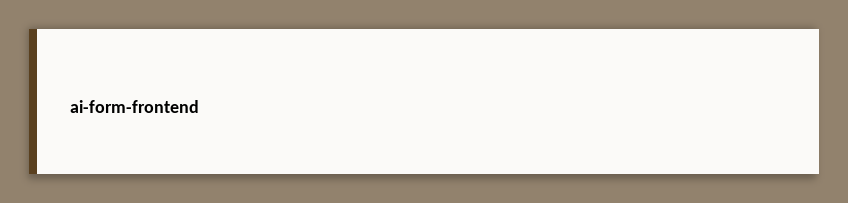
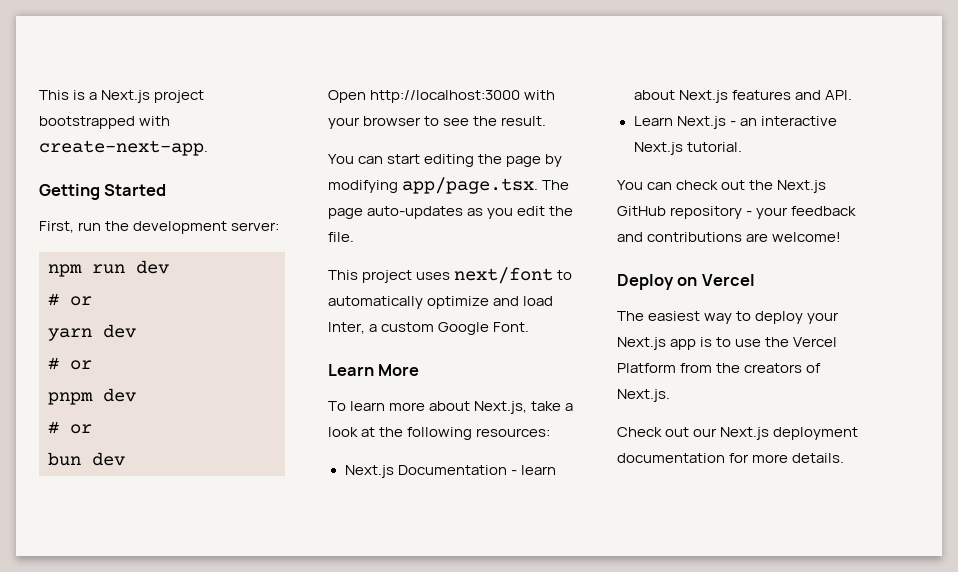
[70,100,199,113] ai-form-frontend -> [39,90,205,103] [39,116,171,129] [39,140,208,156] [39,184,167,200] [39,221,280,234] [48,260,169,277] [48,293,92,306] [48,324,136,341] [48,357,92,370] [48,388,136,405] [48,421,92,434] [48,452,125,466] [328,90,556,103] [328,116,547,129] [328,154,563,167] [328,177,570,194] [328,206,574,219] [328,232,354,242] [328,267,573,284] [328,296,554,309] [328,322,530,335] [328,364,420,376] [328,401,574,414] [328,427,551,440] [344,465,556,478] [633,90,852,103] [633,116,837,129] [633,142,742,155] [617,180,827,193] [617,206,857,219] [617,232,842,242] [617,274,755,290] [617,311,840,324] [617,337,838,350] [617,363,822,373] [617,389,670,402] [617,427,859,440] [617,453,845,463] This is a Next.js project bootstrapped with create-next-app. // Getting Started // First, run the development server: // npm run dev // # or // yarn dev // # or // pnpm dev // # or // bun dev // Open http://localhost:3000 with your browser to see the result. // You can start editing the page by modifying app/page.tsx. The page auto-updates as you edit the file. // This project uses next/font to automatically optimize and load Inter, a custom Google Font. // Learn More // To learn more about Next.js, take a look at the following resources: // Next.js Documentation - learn about Next.js features and API. // Learn Next.js - an interactive Next.js tutorial. // You can check out the Next.js GitHub repository - your feedback and contributions are welcome! // Deploy on Vercel // The easiest way to deploy your Next.js app is to use the Vercel Platform from the creators of Next.js. // Check out our Next.js deployment documentation for more details.

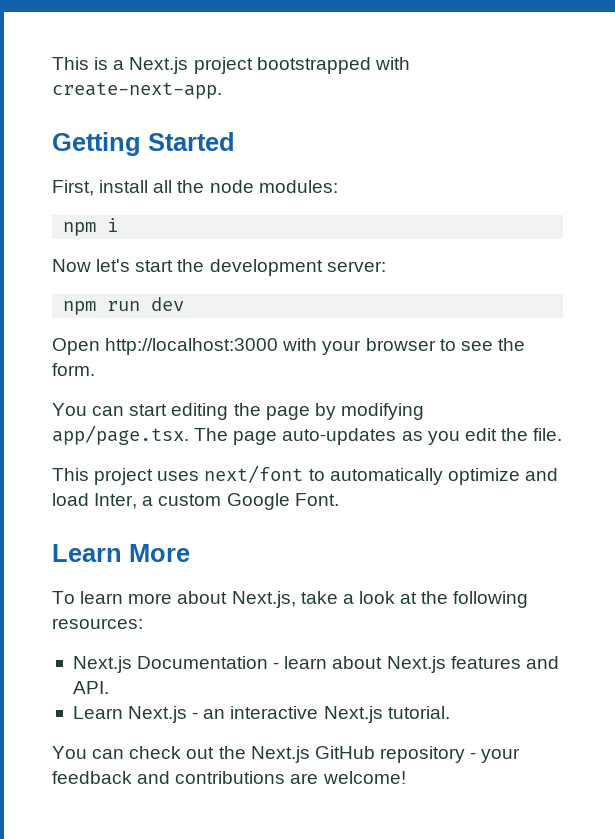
[78,222,102,231] run -> [99,180,338,193] [63,218,119,236] [52,259,174,272] install all the node modules: // npm i // Now let's start
[48,293,92,306] [48,324,136,341] [48,357,92,370] [48,388,136,405] [48,421,92,434] [48,452,125,466] // # or // yarn dev // # or // pnpm dev // # or // bun dev -> (185, 304) none
[501,116,547,126] result. -> [52,363,95,376] form.
[617,274,755,290] [617,311,840,324] [617,337,838,350] [617,363,822,373] [617,389,670,402] [617,427,859,440] [617,453,845,463] // Deploy on Vercel // The easiest way to deploy your Next.js app is to use the Vercel Platform from the creators of Next.js. // Check out our Next.js deployment documentation for more details. -> (406, 777) none

